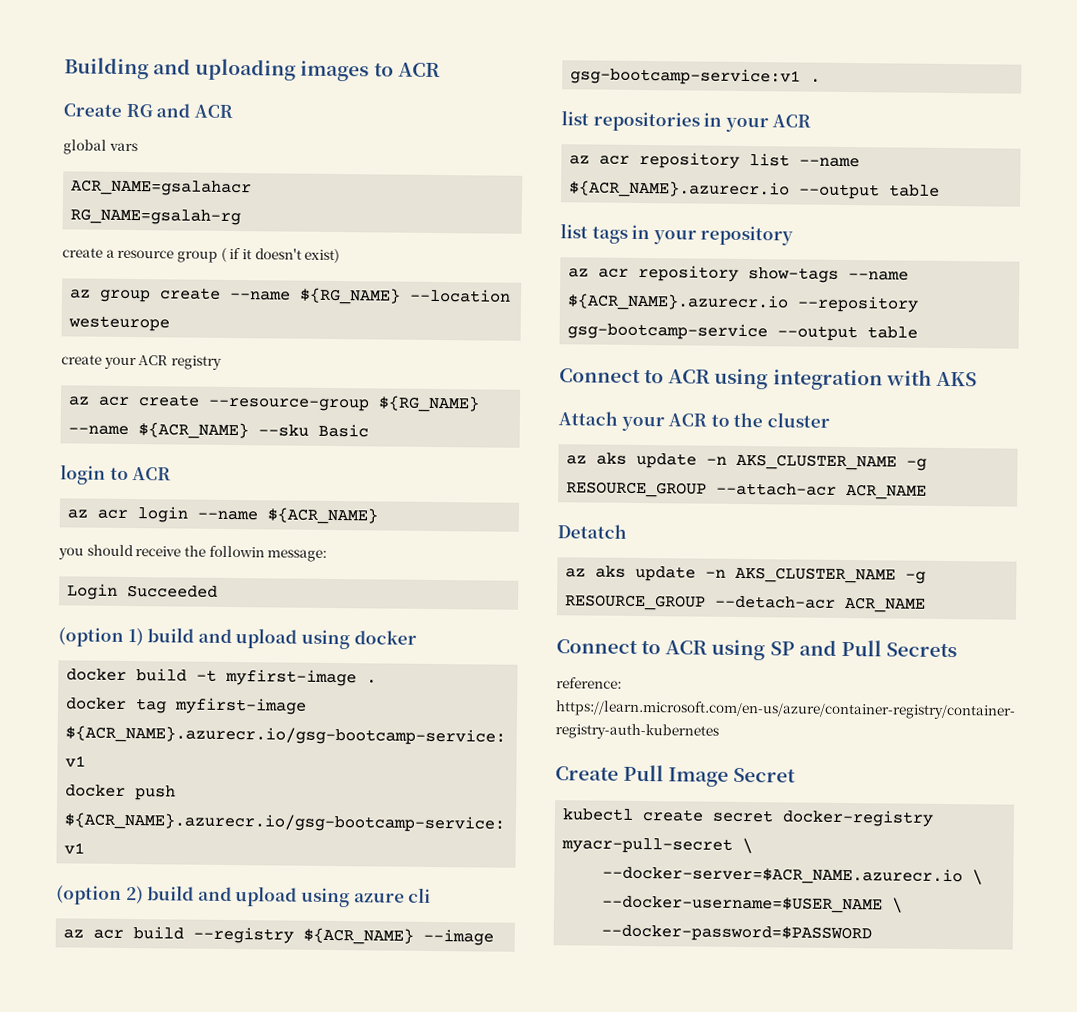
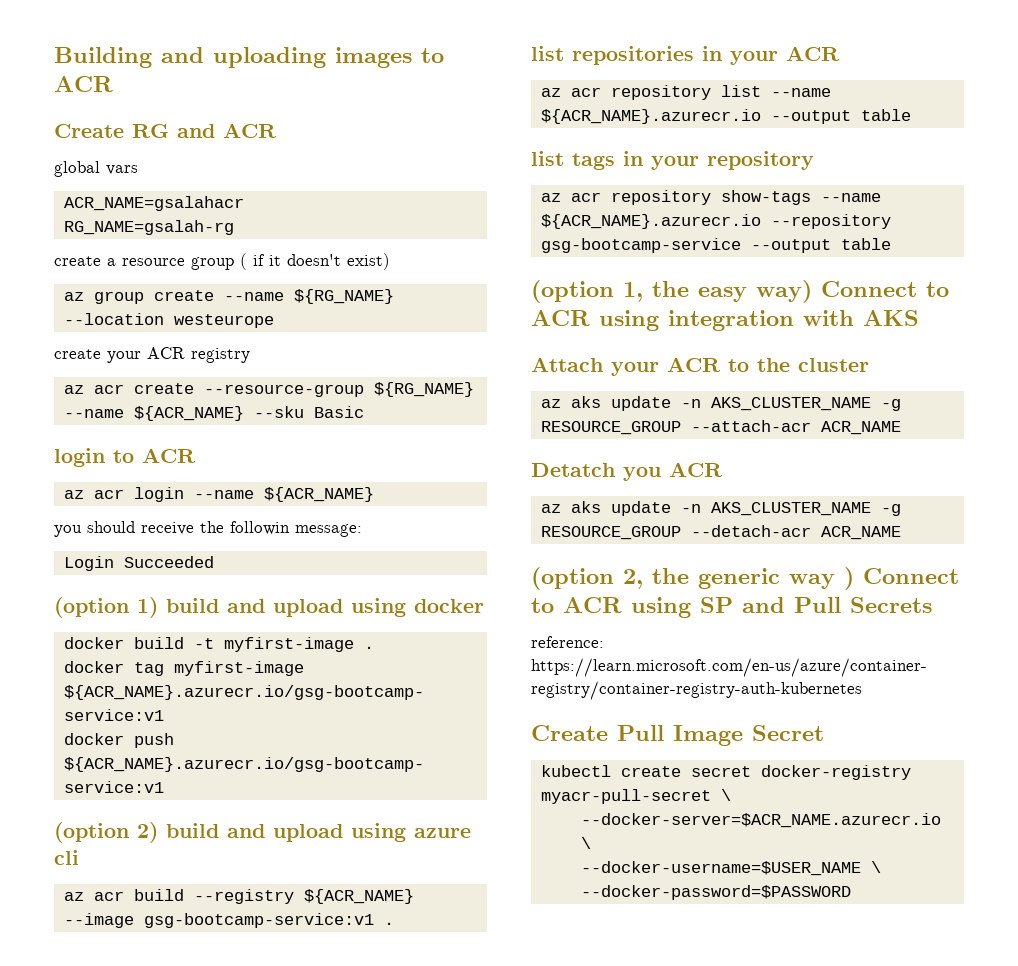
(919, 332) none -> [531,280,812,303] (option 1, the easy way)
(627, 531) none -> [623,462,723,481] you ACR
(927, 605) none -> [531,567,854,590] (option 2, the generic way )

